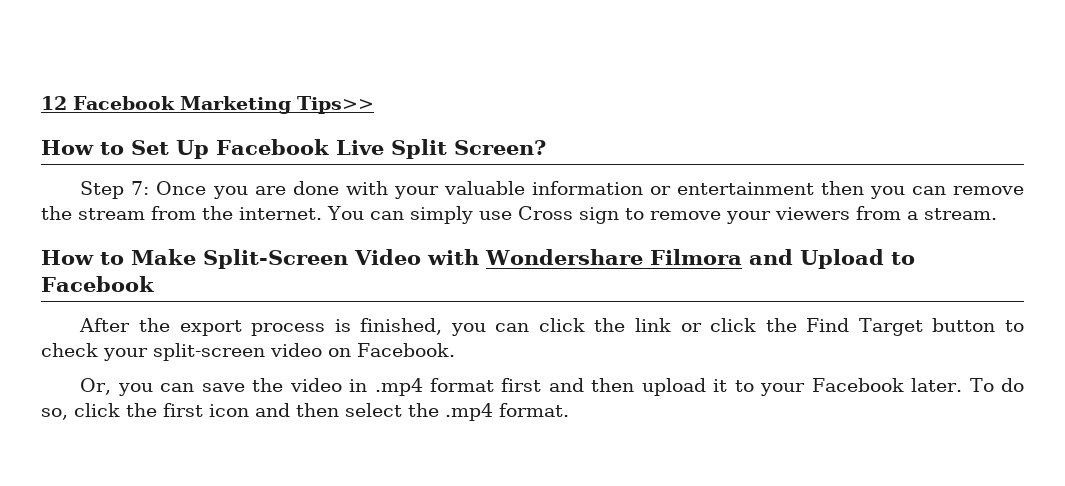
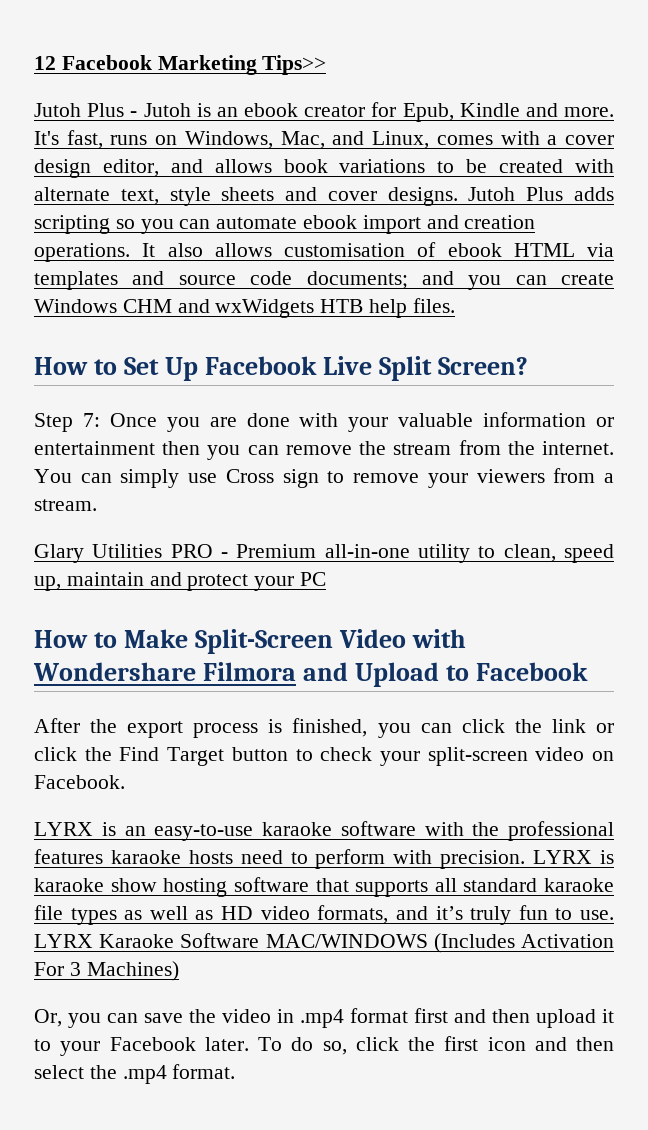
(374, 105) none -> [34,102,615,122] [34,130,615,149] [34,159,615,178] [34,187,614,206] [34,215,536,234] [34,242,614,262] [34,271,614,290] [34,298,455,318] // Jutoh Plus - Jutoh is an ebook creator for Epub, Kindle and more. It's fast, runs on Windows, Mac, and Linux, comes with a cover design editor, and allows book variations to be created with alternate text, style sheets and cover designs. Jutoh Plus adds scripting so you can automate ebook import and creation operations. It also allows customisation of ebook HTML via templates and source code documents; and you can create Windows CHM and wxWidgets HTB help files.
(997, 214) none -> [34,544,614,563] [34,572,327,591] // Glary Utilities PRO - Premium all-in-one utility to clean, speed up, maintain and protect your PC
(455, 350) none -> [34,821,614,841] [34,849,615,869] [34,877,614,897] [34,905,615,925] [34,933,614,953] [34,961,179,981] // LYRX is an easy-to-use karaoke software with the professional features karaoke hosts need to perform with precision. LYRX is karaoke show hosting software that supports all standard karaoke file types as well as HD video formats, and it’s truly fun to use. LYRX Karaoke Software MAC/WINDOWS (Includes Activation For 3 Machines)

